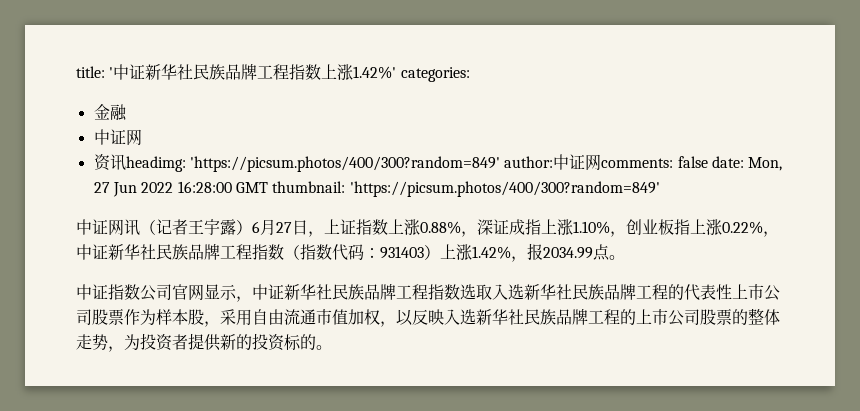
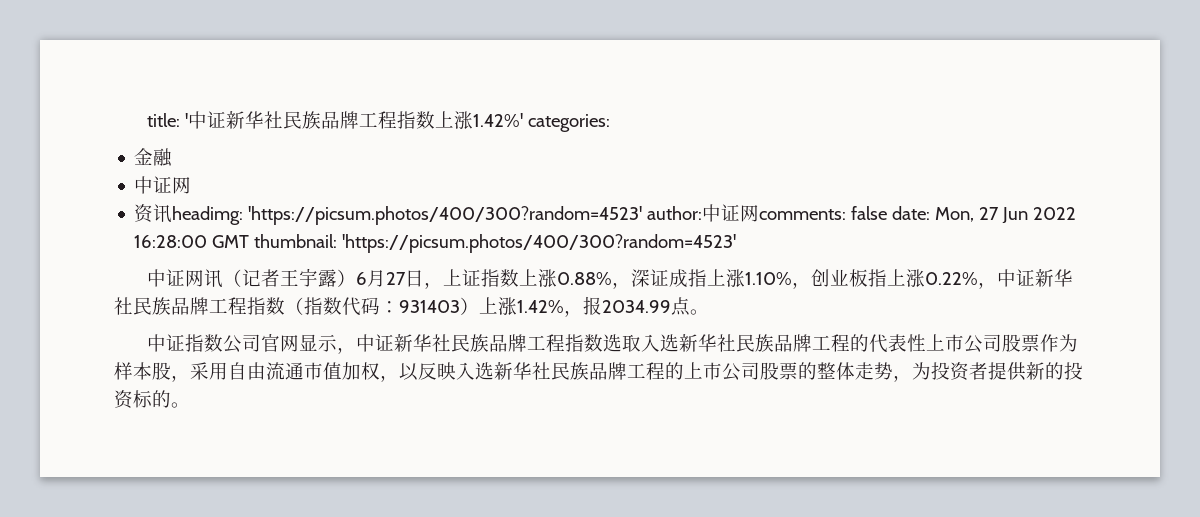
[189,156,500,172] 'https://picsum.photos/400/300?random=849' -> [248,206,643,225] 'https://picsum.photos/400/300?random=4523'
[349,181,660,197] 'https://picsum.photos/400/300?random=849' -> [342,234,737,253] 'https://picsum.photos/400/300?random=4523'

